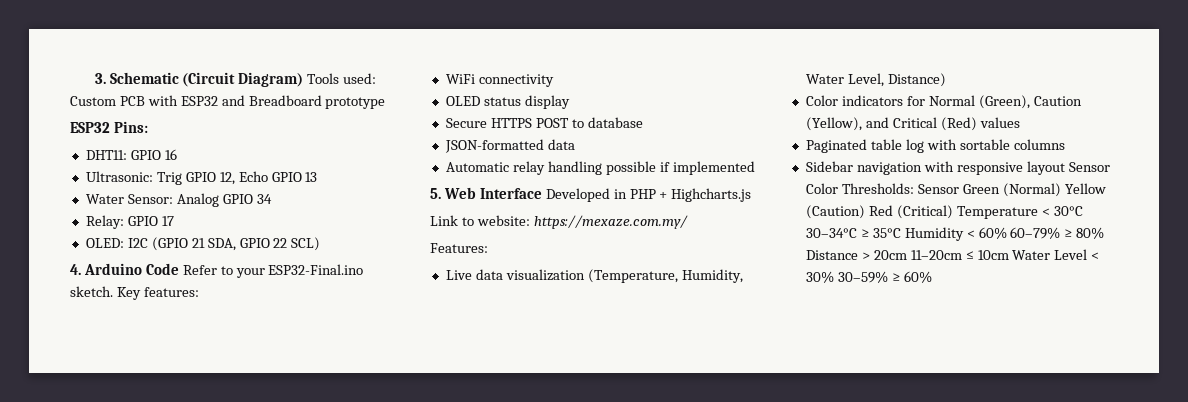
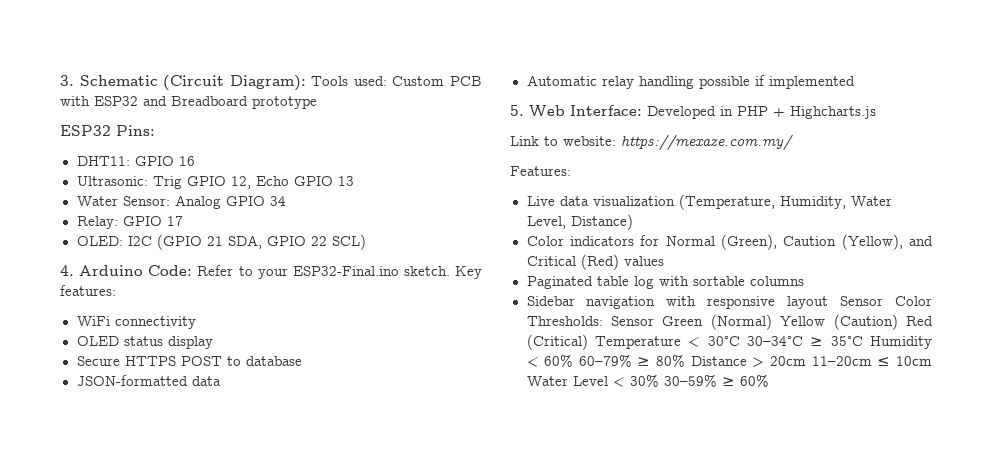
[238,72,304,87] Diagram) -> [229,75,306,91] Diagram):
[145,263,179,275] Code -> [148,265,193,276] Code:
[479,188,542,199] Interface -> [570,105,642,116] Interface:

